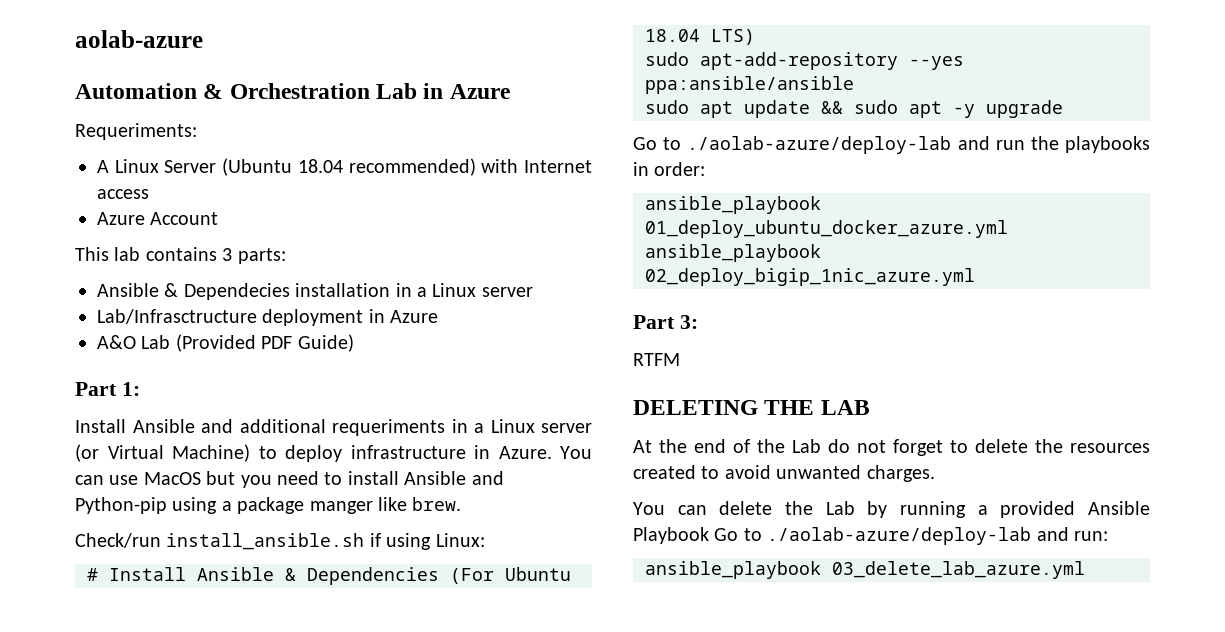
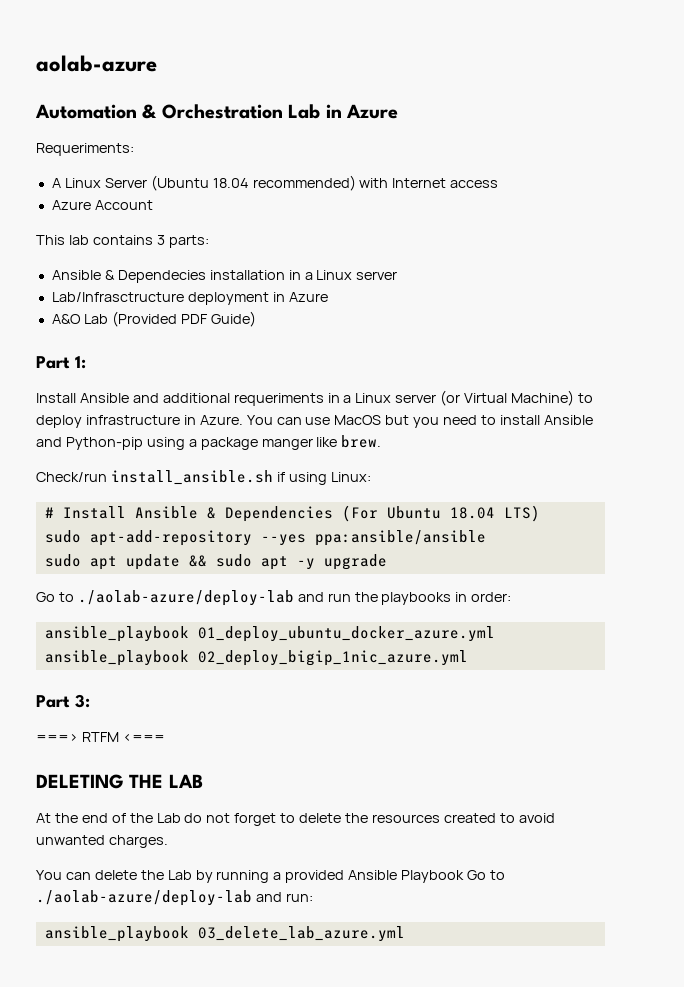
(698, 322) none -> [36,734,78,742] ===>
(680, 359) none -> [122,734,165,742] <===

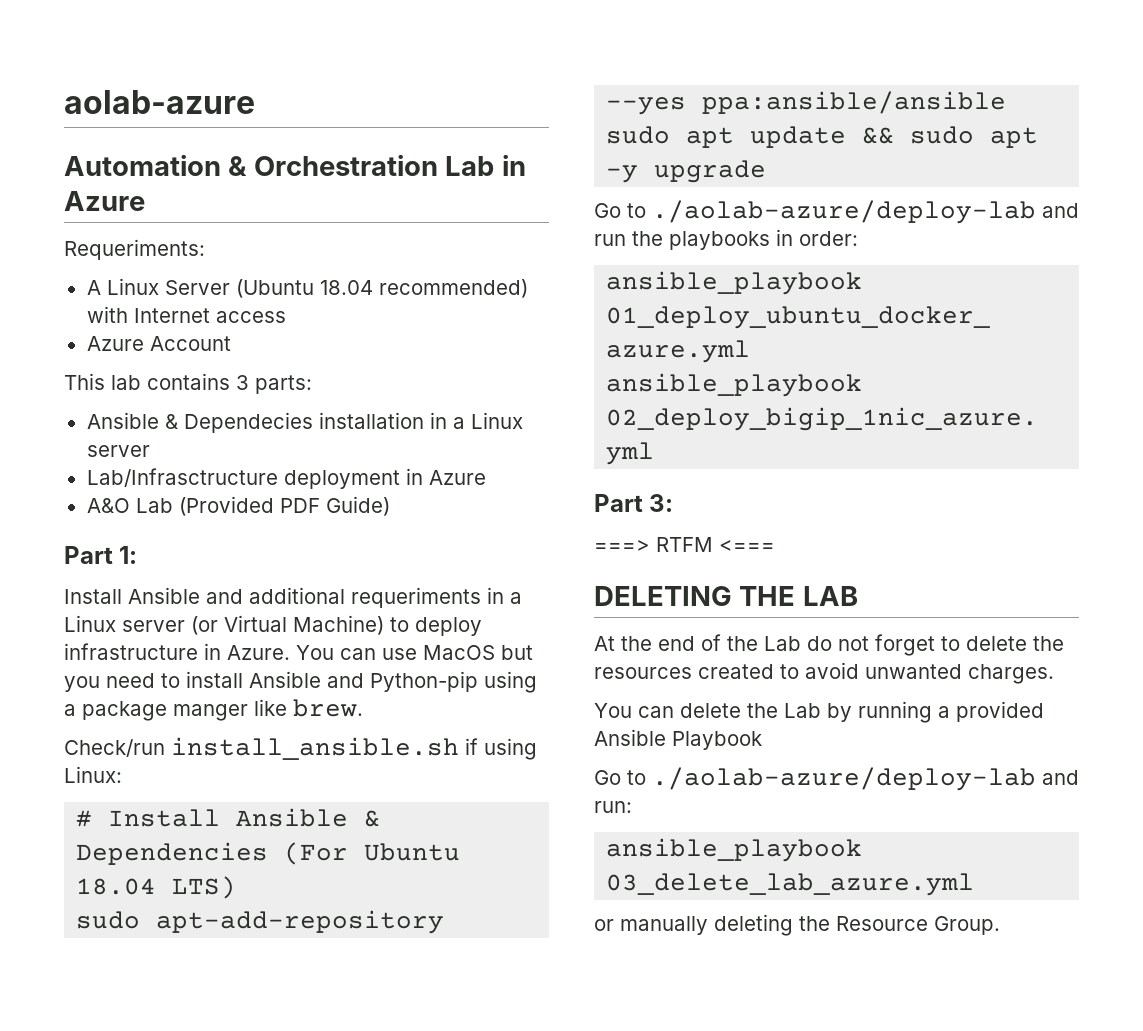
(465, 876) none -> (762, 740) //
(405, 934) none -> [594,914,1000,936] // or manually deleting the Resource Group.

